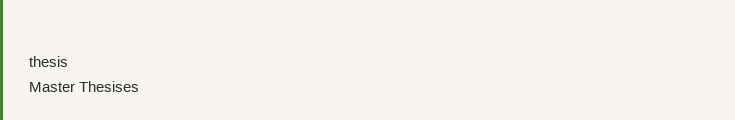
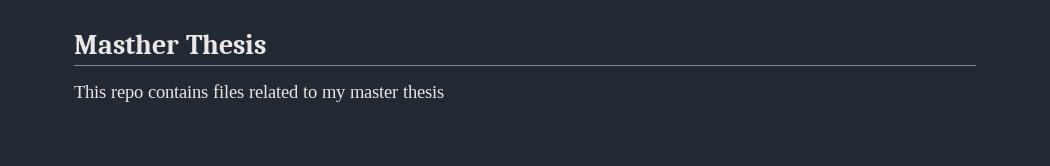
(29, 61) none -> [74,34,267,54] [74,84,398,102] Masther Thesis // This repo contains files related to my master
[29,81,140,92] // Master Thesises -> (444, 91) none

